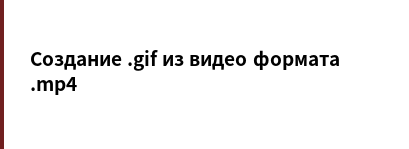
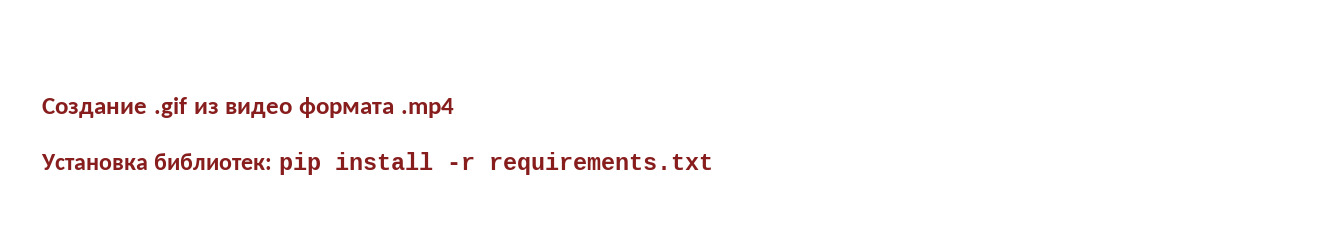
(77, 86) none -> [41,152,713,175] // Установка библиотек: pip install -r requirements.txt

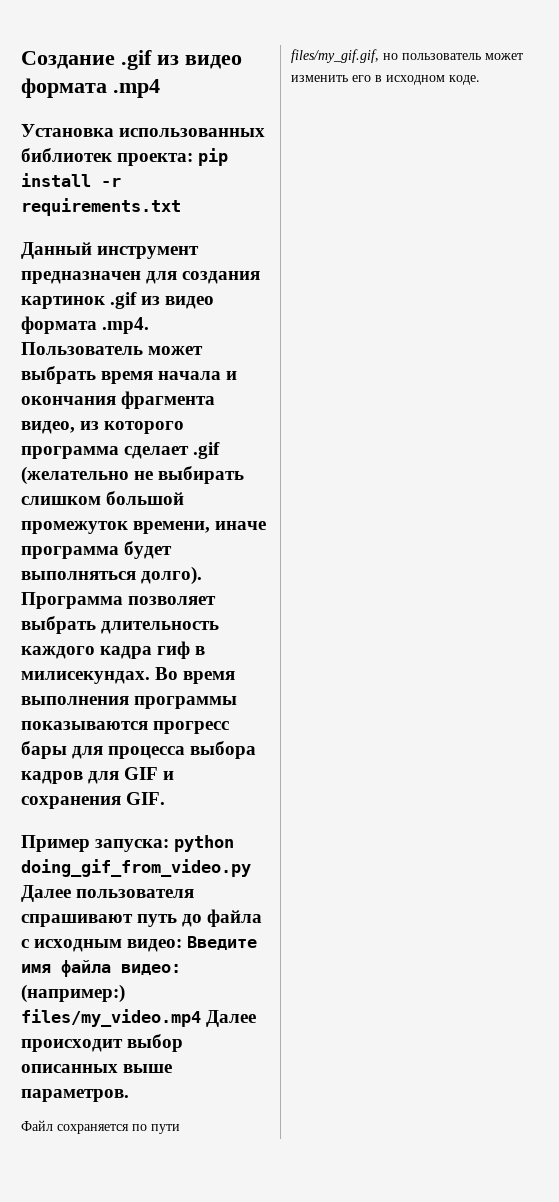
[154,153,273,170] библиотек: -> [119,128,266,137] [21,148,194,166] использованных библиотек проекта:
(713, 163) none -> [21,242,200,259] [21,271,261,284] [21,292,215,309] [21,316,150,334] [21,342,204,355] [21,366,238,384] [21,391,216,409] [21,421,185,434] [21,442,221,459] [21,466,245,485] [21,491,185,505] [21,521,267,534] [21,541,173,559] [21,566,203,585] [21,592,217,609] [21,616,220,634] [21,641,206,659] [21,667,236,684] [21,696,238,709] [21,721,230,734] [21,741,257,759] [21,767,175,784] [21,792,166,809] [21,835,235,852] [21,859,251,877] [21,885,195,902] [21,909,263,927] [21,936,258,952] [21,960,181,977] [21,984,125,1003] [21,1009,257,1027] [21,1034,184,1052] [21,1064,173,1073] [21,1089,129,1102] [21,1120,180,1134] [291,49,523,63] [291,75,480,85] // Данный инструмент предназначен для создания картинок .gif из видео формата .mp4. Пользователь может выбрать время начала и окончания фрагмента видео, из которого программа сделает .gif (желательно не выбирать слишком большой промежуток времени, иначе программа будет выполняться долго). Программа позволяет выбрать длительность каждого кадра гиф в милисекундах. Во время выполнения программы показываются прогресс бары для процесса выбора кадров для GIF и сохранения GIF. // Пример запуска: python doing_gif_from_video.py Далее пользователя спрашивают путь до файла с исходным видео: Введите имя файла видео: (например:) files/my_video.mp4 Далее происходит выбор описанных выше параметров. // Файл сохраняется по пути files/my_gif.gif, но пользователь может изменить его в исходном коде.

